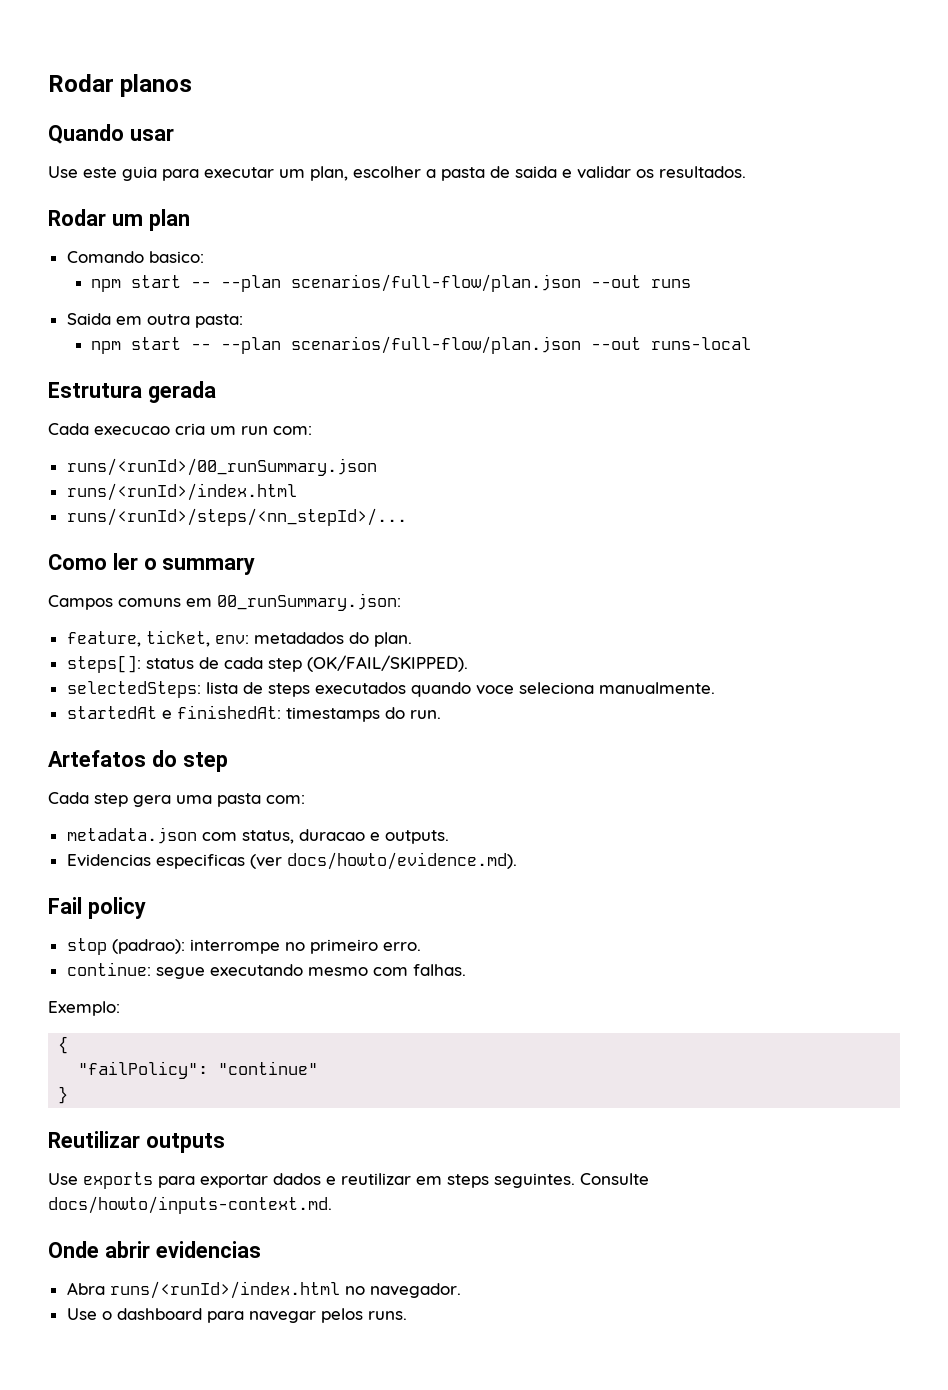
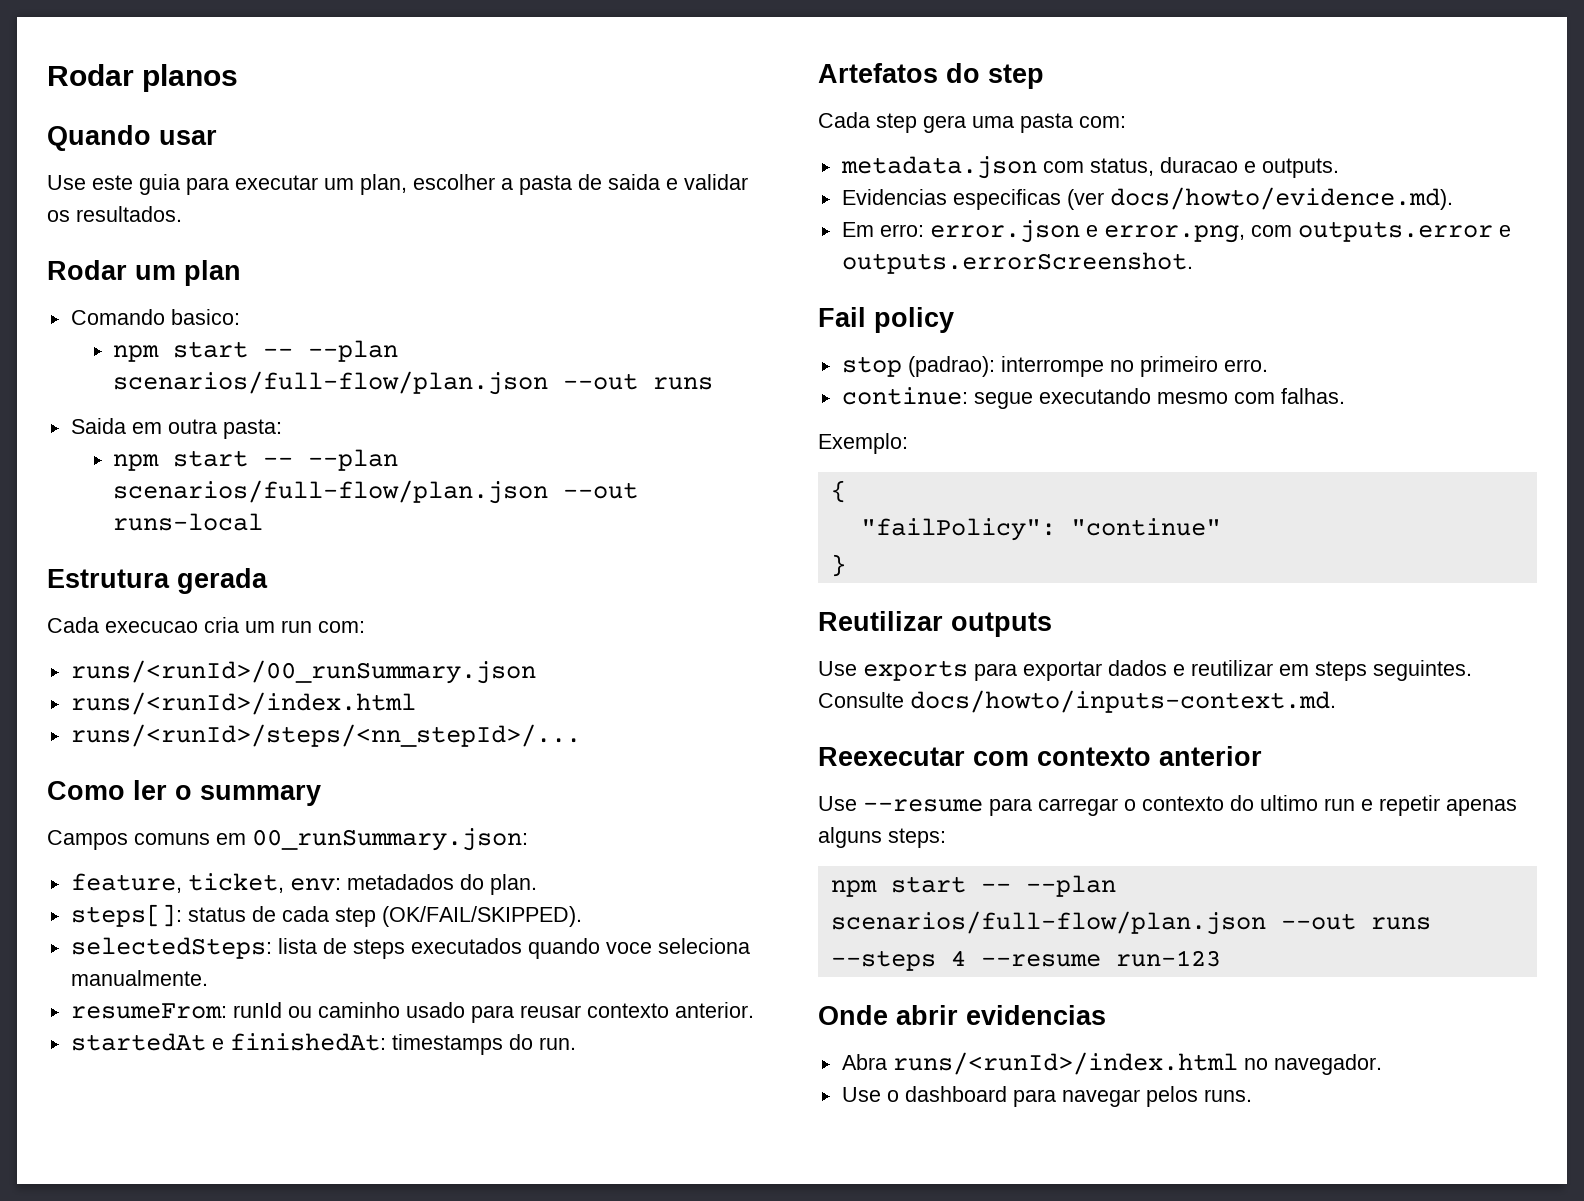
(715, 688) none -> [70,1002,754,1023] // resumeFrom: runId ou caminho usado para reusar contexto anterior.
(517, 861) none -> [841,220,1511,243] [841,252,1193,274] // Em erro: error.json e error.png, com outputs.error e outputs.errorScreenshot.
(332, 1205) none -> [818,746,1262,766] [818,795,1517,816] [818,827,946,848] [830,875,1116,897] [830,911,1431,935] [830,950,1221,971] // Reexecutar com contexto anterior // Use --resume para carregar o contexto do ultimo run e repetir apenas alguns steps: // npm start -- --plan scenarios/full-flow/plan.json --out runs --steps 4 --resume run-123

